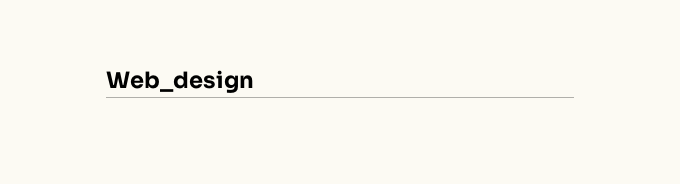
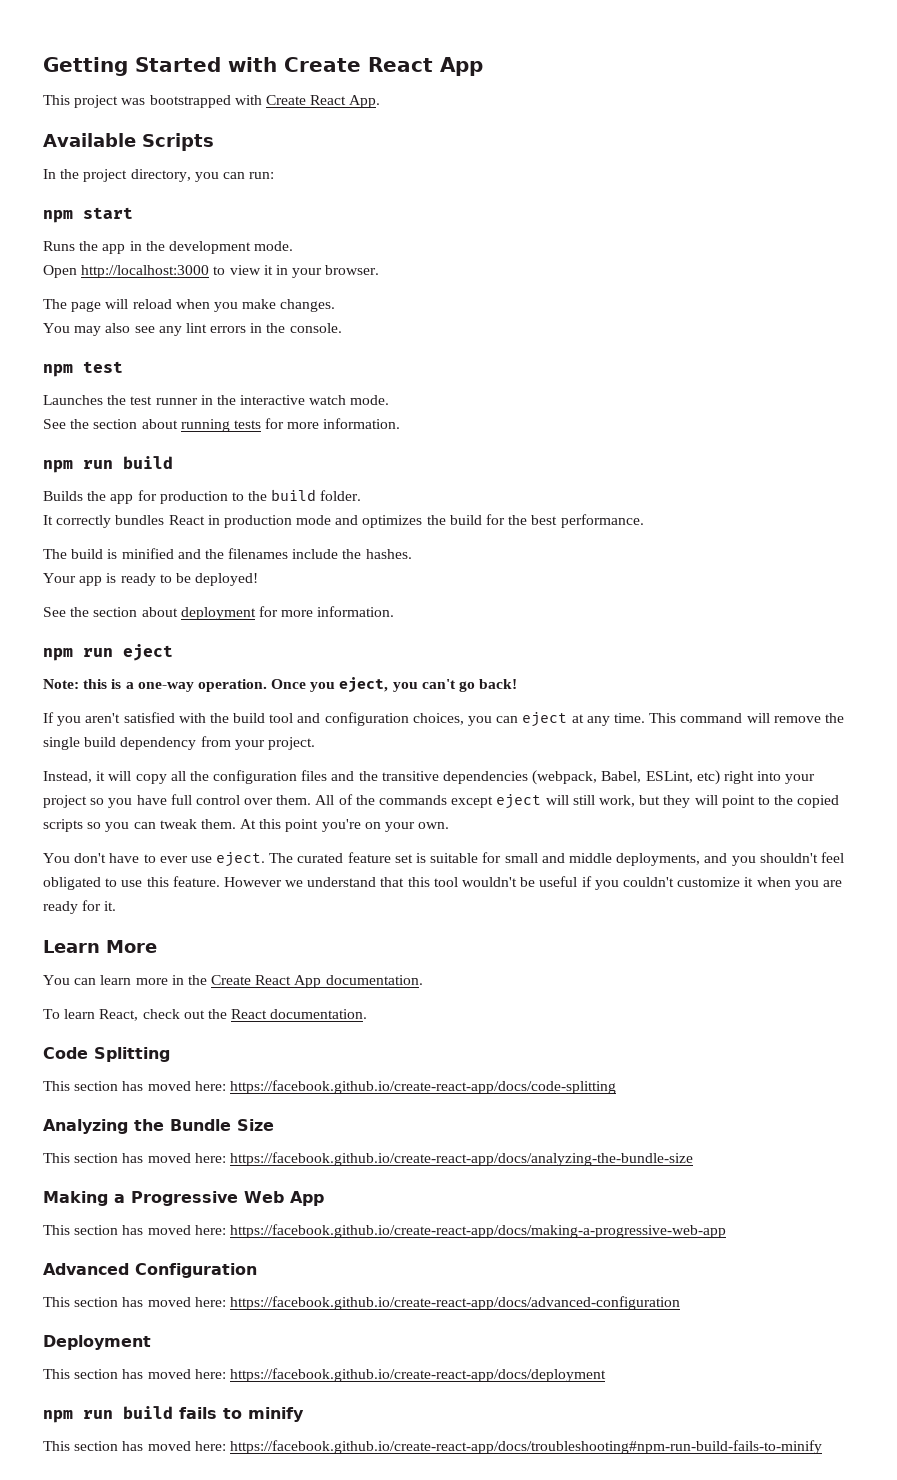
[106,70,254,93] Web_design -> [43,57,483,76] [43,95,381,108] [43,133,214,151] [43,169,275,182] [43,207,133,223] [43,241,294,254] [43,265,380,278] [43,299,336,312] [43,323,342,336] [43,361,123,377] [43,395,390,405] [43,418,401,432] [43,456,173,473] [43,489,362,504] [43,514,644,528] [43,548,412,559] [43,573,259,586] [43,606,395,620] [43,644,173,661] [43,677,518,693] [43,712,844,727] [43,736,315,750] [43,770,816,785] [43,794,840,809] [43,819,450,832] [43,852,844,867] [43,876,842,890] [43,900,117,914] [43,940,157,953] [43,975,423,988] [43,1009,368,1021] [43,1047,170,1062] [43,1080,616,1094] [43,1119,274,1134] [43,1152,693,1166] [43,1191,324,1206] [43,1224,726,1238] [43,1263,257,1278] [43,1296,680,1310] [43,1335,151,1350] [43,1368,606,1382] [43,1406,304,1423] [43,1440,822,1454] Getting Started with Create React App // This project was bootstrapped with Create React App. // Available Scripts // In the project directory, you can run: // npm start // Runs the app in the development mode. // Open http://localhost:3000 to view it in your browser. // The page will reload when you make changes. // You may also see any lint errors in the console. // npm test // Launches the test runner in the interactive watch mode. // See the section about running tests for more information. // npm run build // Builds the app for production to the build folder. // It correctly bundles React in production mode and optimizes the build for the best performance. // The build is minified and the filenames include the hashes. // Your app is ready to be deployed! // See the section about deployment for more information. // npm run eject // Note: this is a one-way operation. Once you eject, you can't go back! // If you aren't satisfied with the build tool and configuration choices, you can eject at any time. This command will remove the single build dependency from your project. // Instead, it will copy all the configuration files and the transitive dependencies (webpack, Babel, ESLint, etc) right into your project so you have full control over them. All of the commands except eject will still work, but they will point to the copied scripts so you can tweak them. At this point you're on your own. // You don't have to ever use eject. The curated feature set is suitable for small and middle deployments, and you shouldn't feel obligated to use this feature. However we understand that this tool wouldn't be useful if you couldn't customize it when you are ready for it. // Learn More // You can learn more in the Create React App documentation. // To learn React, check out the React documentation. // Code Splitting // This section has moved here: https://facebook.github.io/create-react-app/docs/code-splitting // Analyzing the Bundle Size // This section has moved here: https://facebook.github.io/create-react-app/docs/analyzing-the-bundle-size // Making a Progressive Web App // This section has moved here: https://facebook.github.io/create-react-app/docs/making-a-progressive-web-app // Advanced Configuration // This section has moved here: https://facebook.github.io/create-react-app/docs/advanced-configuration // Deployment // This section has moved here: https://facebook.github.io/create-react-app/docs/deployment // npm run build fails to minify // This section has moved here: https://facebook.github.io/create-react-app/docs/troubleshooting#npm-run-build-fails-to-minify

